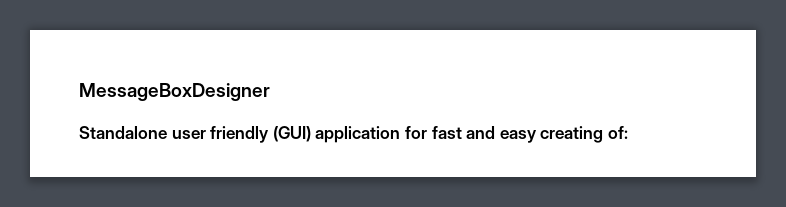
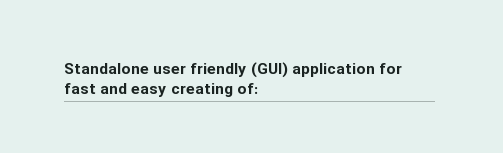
[79,83,270,101] MessageBoxDesigner // -> (64, 68) none

